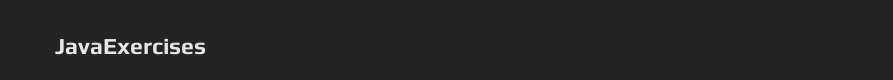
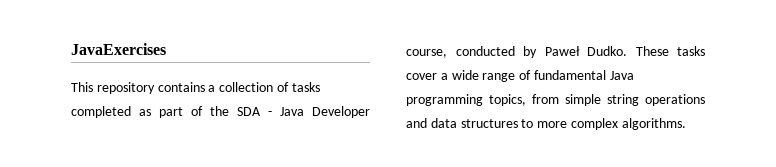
(206, 46) none -> [71,82,320,94] [71,106,370,118] [406,46,705,58] [406,70,634,82] [406,94,705,106] [406,118,686,130] // This repository contains a collection of tasks completed as part of the SDA - Java Developer course, conducted by Paweł Dudko. These tasks cover a wide range of fundamental Java programming topics, from simple string operations and data structures to more complex algorithms.

